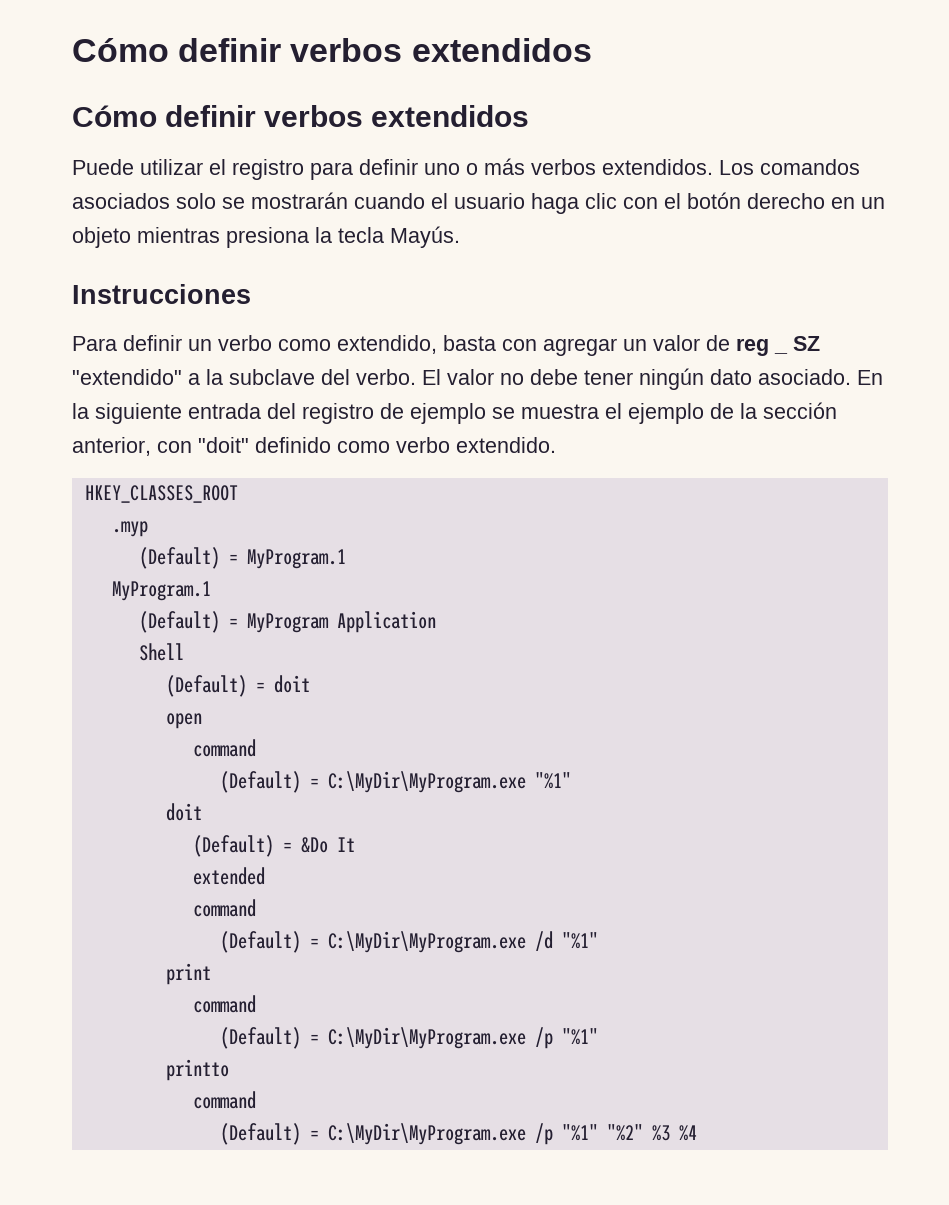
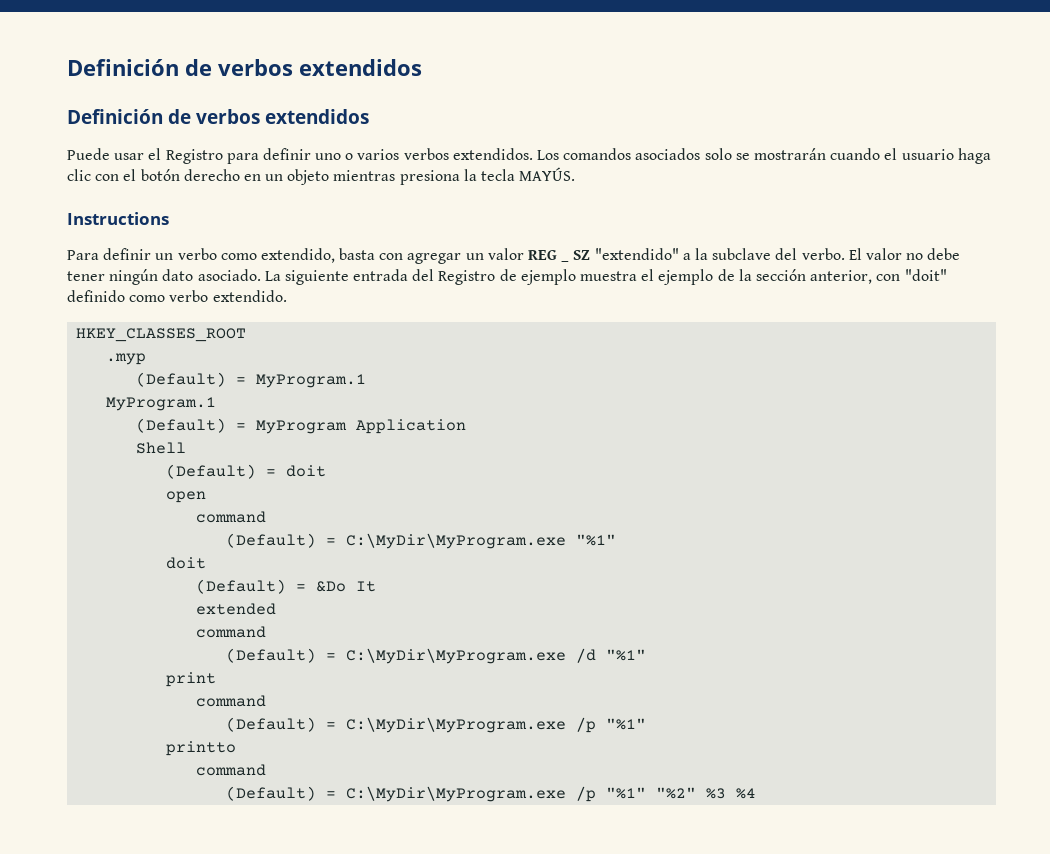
[72,38,592,62] [72,105,257,127] Cómo definir verbos extendidos // Cómo definir -> [67,59,422,76] [67,109,192,124] Definición de verbos extendidos // Definición de
[140,159,304,180] utilizar el registro -> [114,148,223,164] usar el Registro
[484,158,525,175] más -> [357,149,400,160] varios
[390,226,460,248] [72,284,251,304] Mayús. // Instrucciones -> [519,167,576,181] [67,212,169,225] MAYÚS. // Instructions
[706,335,769,356] de reg -> [528,250,558,260] REG
[857,370,883,385] [72,403,89,419] En la -> [264,271,281,281] La
[302,403,374,424] registro -> [438,270,496,285] Registro
[492,407,515,419] se -> (576, 277) none

